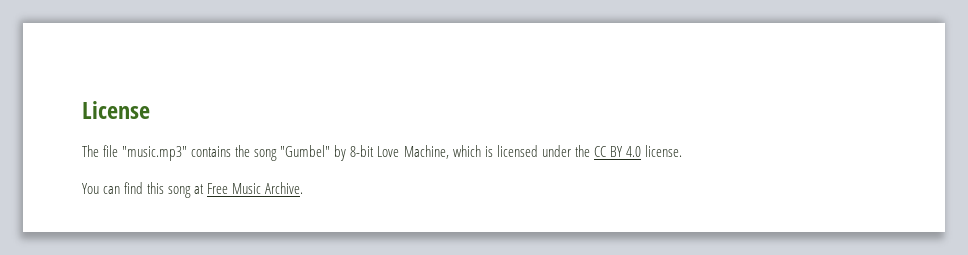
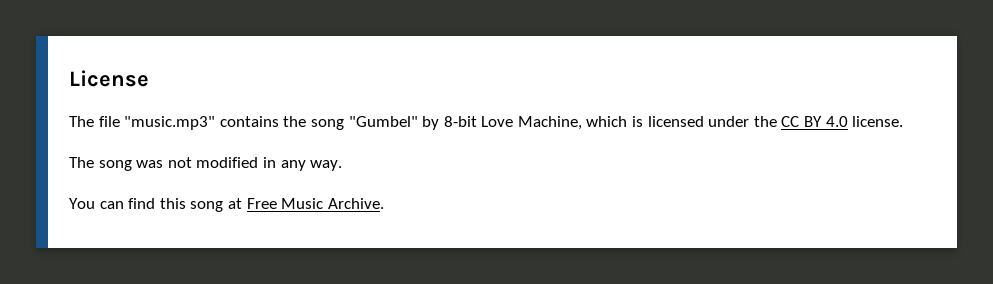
(682, 151) none -> [69,157,343,171] // The song was not modified in any way.

